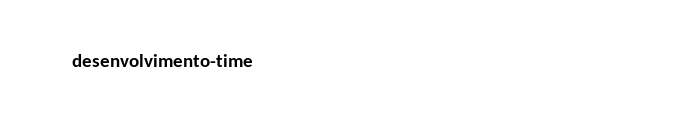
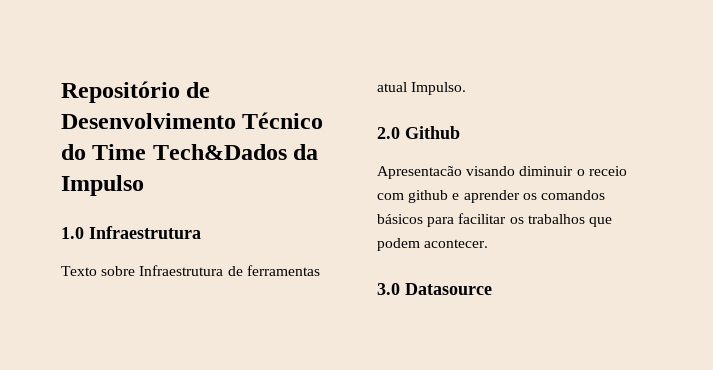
[72,54,253,67] desenvolvimento-time -> [61,81,211,103] [61,112,324,129] [61,144,319,160] [61,175,144,196] [61,226,201,239] [61,265,320,276] [377,82,467,95] [377,126,460,139] [377,166,627,179] [377,190,605,203] [377,213,612,227] [377,238,489,251] [377,283,492,295] Repositório de Desenvolvimento Técnico do Time Tech&Dados da Impulso // 1.0 Infraestrutura // Texto sobre Infraestrutura de ferramentas atual Impulso. // 2.0 Github // Apresentacão visando diminuir o receio com github e aprender os comandos básicos para facilitar os trabalhos que podem acontecer. // 3.0 Datasource

